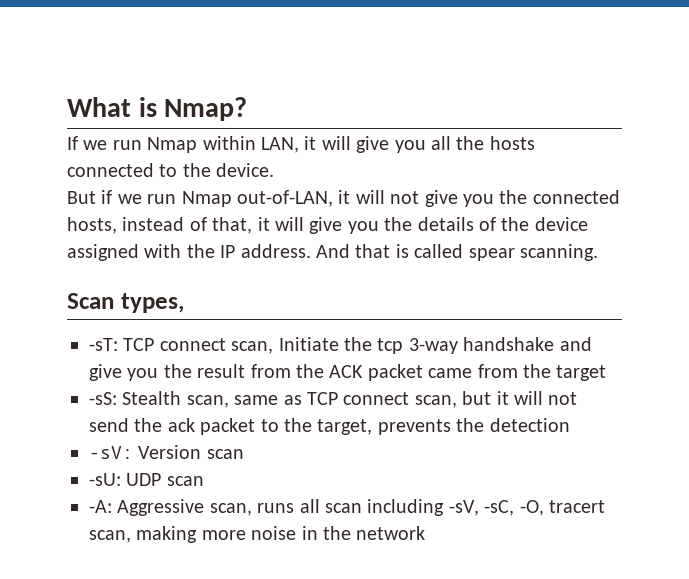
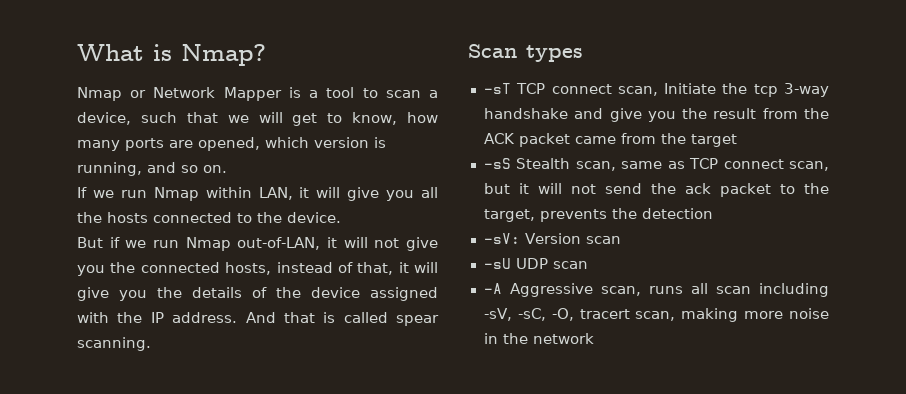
(248, 109) none -> [77,87,439,101] [77,112,438,126] [77,137,386,151] [77,162,227,176] // Nmap or Network Mapper is a tool to scan a device, such that we will get to know, how many ports are opened, which version is running, and so on.
[120,293,184,313] [89,338,118,351] types, // -sT: -> [526,45,583,62] [483,83,511,94] types // -sT
[89,392,117,405] -sS: -> [483,158,511,169] -sS
[89,473,121,486] -sU: -> [483,258,511,269] -sU
[89,500,112,513] -A: -> [483,283,502,294] -A

